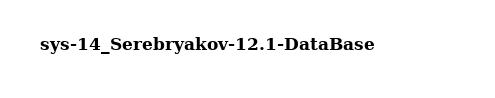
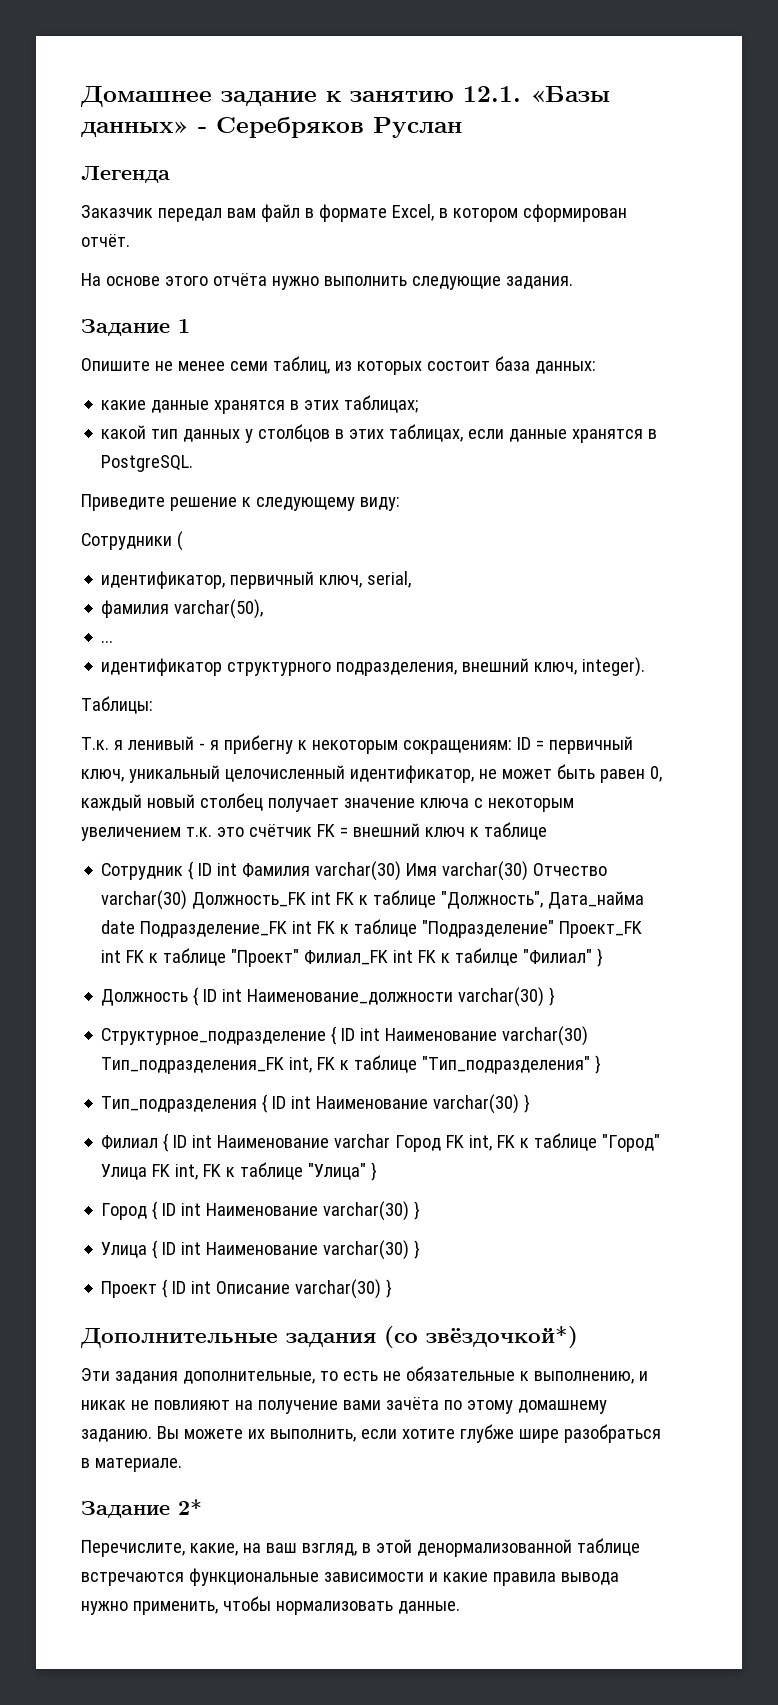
[40,37,375,54] sys-14_Serebryakov-12.1-DataBase -> [80,86,610,107] [81,117,462,138] [81,166,170,183] [81,204,627,222] [81,234,130,247] [81,273,573,290] [81,319,190,336] [81,356,596,375] [101,395,419,414] [101,424,658,443] [101,455,194,472] [81,494,400,511] [81,531,183,551] [101,571,412,589] [101,599,264,619] [101,640,114,643] [101,657,646,677] [81,696,153,714] [81,735,633,754] [81,764,662,783] [81,793,574,812] [81,822,547,841] [101,861,608,881] [101,890,645,910] [101,919,643,938] [101,948,604,967] [101,987,556,1007] [101,1026,589,1046] [101,1055,602,1074] [101,1094,531,1114] [101,1133,661,1152] [101,1162,378,1181] [101,1201,421,1221] [101,1240,421,1260] [101,1279,393,1299] [80,1326,578,1348] [81,1366,648,1384] [81,1397,607,1414] [81,1424,661,1443] [81,1458,182,1472] [81,1499,202,1518] [81,1538,640,1557] [81,1568,619,1586] [81,1596,460,1615] Домашнее задание к занятию 12.1. «Базы данных» - Серебряков Руслан // Легенда // Заказчик передал вам файл в формате Excel, в котором сформирован отчёт. // На основе этого отчёта нужно выполнить следующие задания. // Задание 1 // Опишите не менее семи таблиц, из которых состоит база данных: // какие данные хранятся в этих таблицах; // какой тип данных у столбцов в этих таблицах, если данные хранятся в PostgreSQL. // Приведите решение к следующему виду: // Сотрудники ( // идентификатор, первичный ключ, serial, // фамилия varchar(50), // ... // идентификатор структурного подразделения, внешний ключ, integer). // Таблицы: // Т.к. я ленивый - я прибегну к некоторым сокращениям: ID = первичный ключ, уникальный целочисленный идентификатор, не может быть равен 0, каждый новый столбец получает значение ключа с некоторым увеличением т.к. это счётчик FK = внешний ключ к таблице // Сотрудник { ID int Фамилия varchar(30) Имя varchar(30) Отчество varchar(30) Должность_FK int FK к таблице "Должность", Дата_найма date Подразделение_FK int FK к таблице "Подразделение" Проект_FK int FK к таблице "Проект" Филиал_FK int FK к табилце "Филиал" } // Должность { ID int Наименование_должности varchar(30) } // Структурное_подразделение { ID int Наименование varchar(30) Тип_подразделения_FK int, FK к таблице "Тип_подразделения" } // Тип_подразделения { ID int Наименование varchar(30) } // Филиал { ID int Наименование varchar Город FK int, FK к таблице "Город" Улица FK int, FK к таблице "Улица" } // Город { ID int Наименование varchar(30) } // Улица { ID int Наименование varchar(30) } // Проект { ID int Описание varchar(30) } // Дополнительные задания (со звёздочкой*) // Эти задания дополнительные, то есть не обязательные к выполнению, и никак не повлияют на получение вами зачёта по этому домашнему заданию. Вы можете их выполнить, если хотите глубже шире разобраться в материале. // Задание 2* // Перечислите, какие, на ваш взгляд, в этой денормализованной таблице встречаются функциональные зависимости и какие правила вывода нужно применить, чтобы нормализовать данные.

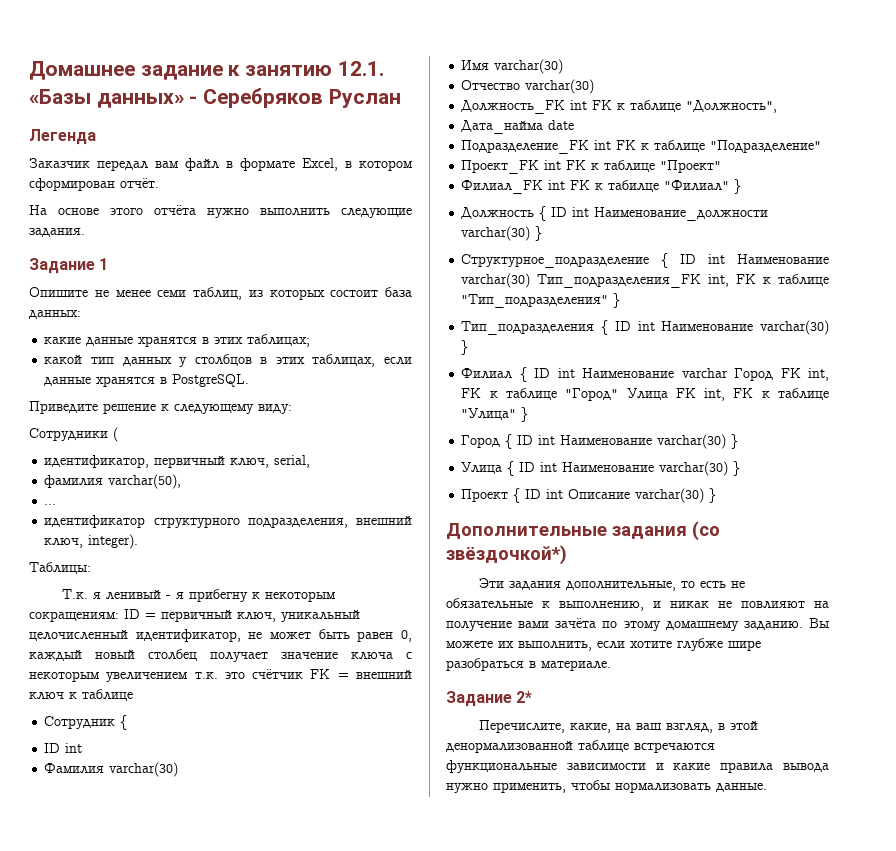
[198,863,238,876] ID int -> [44,743,83,753] // ID int //
(402, 871) none -> (179, 769) //
(529, 871) none -> (564, 66) //
(188, 900) none -> (595, 86) //
(544, 900) none -> (778, 106) //
(136, 927) none -> (575, 125) //
(555, 929) none -> (822, 146) //
(300, 958) none -> (722, 166) //

